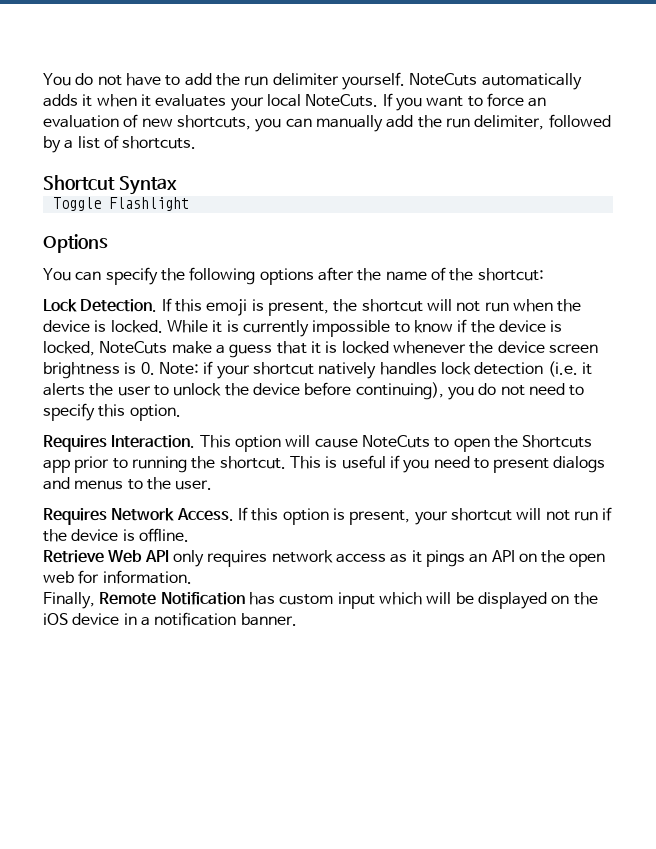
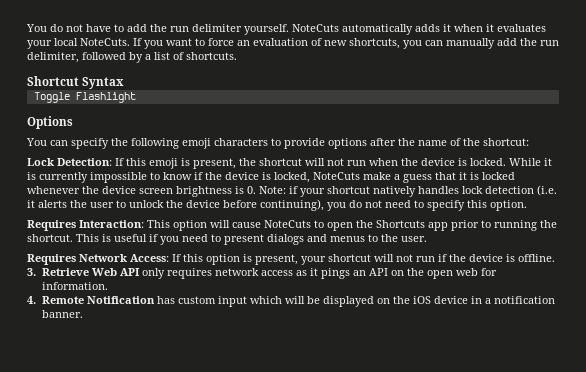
(256, 276) none -> [182,138,325,149] emoji characters to provide
[80,299,158,312] Detection. -> [57,158,112,166] Detection:
[111,435,196,448] Interaction. -> [79,220,144,228] Interaction:
[176,508,234,521] Access. -> [130,254,169,262] Access:
(189, 535) none -> [27,268,36,276] 3.
[43,592,95,609] Finally, -> [27,296,36,304] 4.

